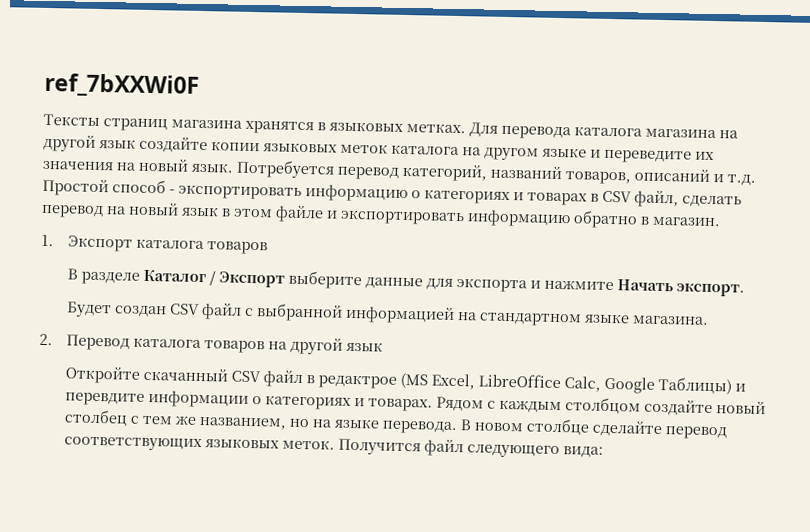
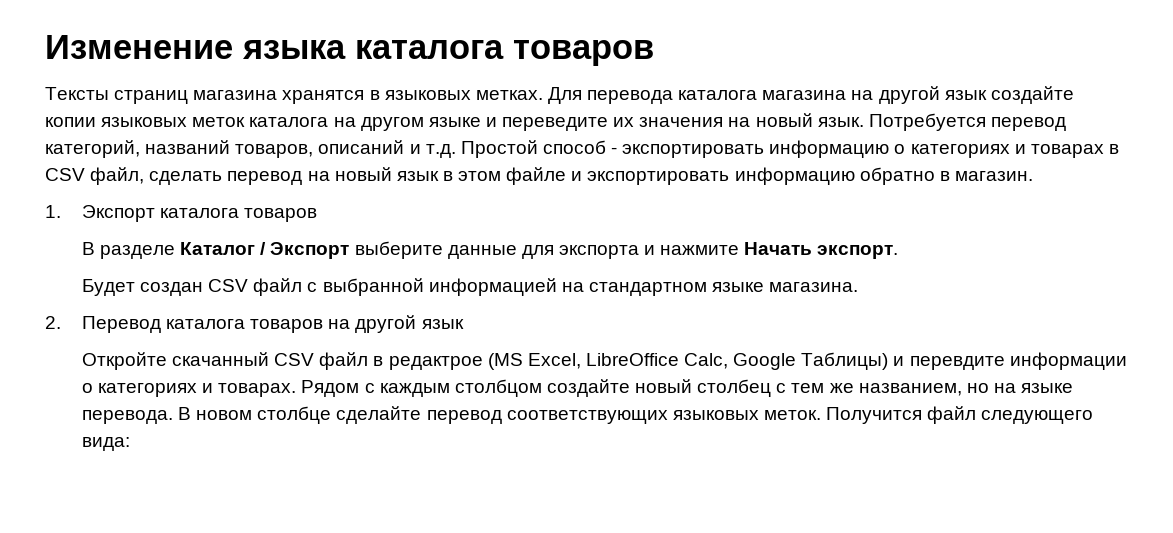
[44,72,200,98] ref_7bXXWi0F -> [45,35,654,66] Изменение языка каталога товаров

